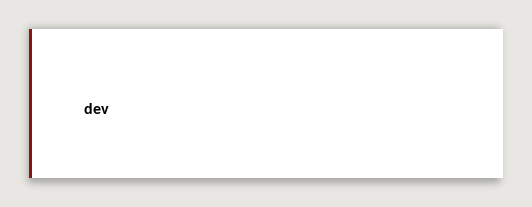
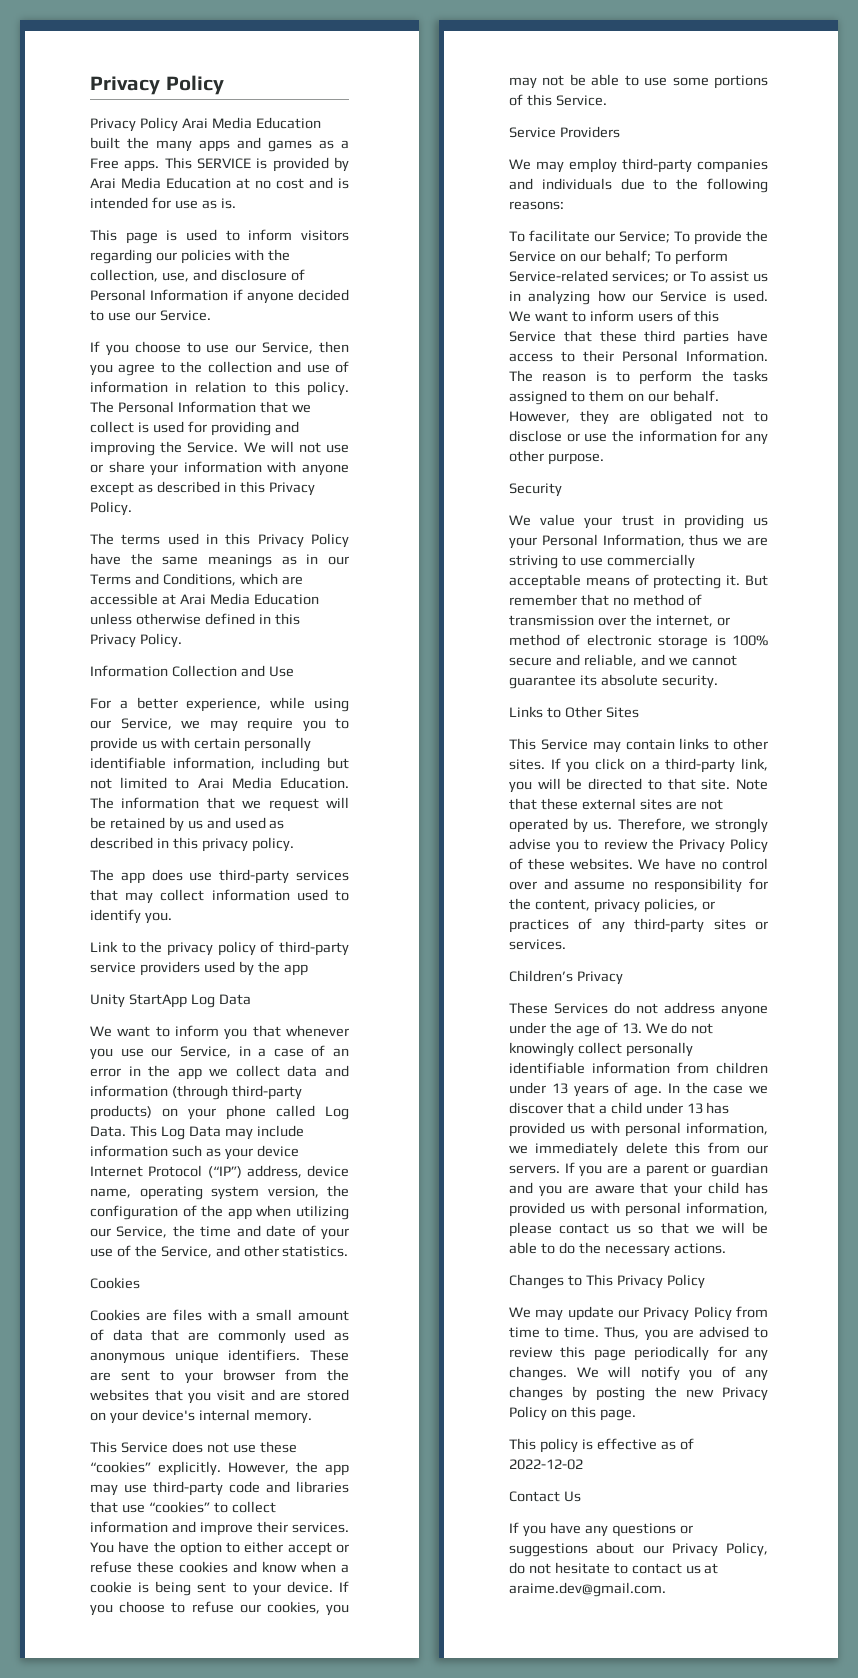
[84,103,109,114] dev -> [90,75,224,95] [90,117,321,132] [90,137,349,152] [90,157,349,172] [90,177,349,189] [90,197,236,209] [90,229,349,244] [90,249,290,264] [90,269,305,282] [90,289,349,304] [90,310,211,321] [90,341,349,356] [90,361,349,376] [90,381,349,396] [90,401,311,413] [90,421,299,436] [90,441,349,456] [90,461,349,476] [90,481,315,496] [90,501,132,516] [90,533,349,548] [90,553,349,568] [90,573,303,586] [90,593,319,605] [90,613,300,625] [90,633,182,648] [90,665,294,677] [90,697,349,712] [90,718,349,732] [90,737,311,752] [90,757,349,772] [90,777,349,789] [90,797,349,812] [90,817,285,832] [90,837,294,852] [90,869,349,884] [90,889,349,904] [90,909,172,924] [90,941,349,956] [90,961,308,976] [90,994,251,1008] [90,1025,349,1040] [90,1045,349,1060] [90,1065,349,1080] [90,1085,302,1100] [90,1105,349,1120] [90,1125,304,1140] [90,1145,299,1160] [90,1165,349,1178] [90,1185,349,1200] [90,1205,349,1220] [90,1225,349,1240] [90,1245,349,1258] [90,1277,140,1289] [90,1309,349,1321] [90,1329,349,1344] [90,1349,349,1364] [90,1369,349,1384] [90,1389,349,1404] [90,1409,312,1424] [90,1441,297,1453] [90,1461,349,1476] [90,1481,349,1496] [90,1501,276,1513] [90,1521,349,1536] [90,1541,349,1556] [90,1561,349,1573] [90,1581,349,1596] [90,1601,349,1616] [509,74,768,89] [509,94,607,106] [509,126,620,138] [509,158,768,173] [509,178,768,193] [509,201,564,210] [509,230,768,245] [509,250,728,265] [509,270,768,283] [509,290,768,305] [509,310,720,322] [509,330,768,345] [509,350,768,362] [509,370,768,385] [509,390,719,405] [509,410,768,425] [509,430,768,445] [509,450,604,465] [509,483,562,497] [509,514,768,529] [509,534,768,549] [509,554,695,569] [509,574,768,589] [509,594,702,606] [509,614,730,627] [509,634,768,649] [509,654,737,667] [509,674,718,689] [509,706,639,718] [509,738,768,753] [509,758,768,773] [509,778,768,793] [509,798,723,810] [509,818,768,833] [509,838,768,853] [509,858,768,870] [509,878,768,893] [509,898,715,913] [509,918,768,933] [509,939,566,950] [509,970,623,985] [509,1002,768,1017] [509,1022,714,1037] [509,1042,693,1057] [509,1062,768,1074] [509,1082,768,1097] [509,1102,730,1114] [509,1122,768,1137] [509,1142,768,1157] [509,1162,768,1177] [509,1182,768,1197] [509,1202,768,1217] [509,1222,768,1237] [509,1242,726,1257] [509,1274,705,1289] [509,1306,768,1321] [509,1326,768,1341] [509,1346,768,1361] [509,1366,768,1381] [509,1386,768,1401] [509,1406,636,1421] [509,1438,694,1453] [509,1459,583,1470] [509,1491,581,1502] [509,1522,693,1537] [509,1542,768,1557] [509,1562,719,1574] [509,1582,666,1597] Privacy Policy // Privacy Policy Arai Media Education built the many apps and games as a Free apps. This SERVICE is provided by Arai Media Education at no cost and is intended for use as is. // This page is used to inform visitors regarding our policies with the collection, use, and disclosure of Personal Information if anyone decided to use our Service. // If you choose to use our Service, then you agree to the collection and use of information in relation to this policy. The Personal Information that we collect is used for providing and improving the Service. We will not use or share your information with anyone except as described in this Privacy Policy. // The terms used in this Privacy Policy have the same meanings as in our Terms and Conditions, which are accessible at Arai Media Education unless otherwise defined in this Privacy Policy. // Information Collection and Use // For a better experience, while using our Service, we may require you to provide us with certain personally identifiable information, including but not limited to Arai Media Education. The information that we request will be retained by us and used as described in this privacy policy. // The app does use third-party services that may collect information used to identify you. // Link to the privacy policy of third-party service providers used by the app // Unity StartApp Log Data // We want to inform you that whenever you use our Service, in a case of an error in the app we collect data and information (through third-party products) on your phone called Log Data. This Log Data may include information such as your device Internet Protocol (“IP”) address, device name, operating system version, the configuration of the app when utilizing our Service, the time and date of your use of the Service, and other statistics. // Cookies // Cookies are files with a small amount of data that are commonly used as anonymous unique identifiers. These are sent to your browser from the websites that you visit and are stored on your device's internal memory. // This Service does not use these “cookies” explicitly. However, the app may use third-party code and libraries that use “cookies” to collect information and improve their services. You have the option to either accept or refuse these cookies and know when a cookie is being sent to your device. If you choose to refuse our cookies, you may not be able to use some portions of this Service. // Service Providers // We may employ third-party companies and individuals due to the following reasons: // To facilitate our Service; To provide the Service on our behalf; To perform Service-related services; or To assist us in analyzing how our Service is used. We want to inform users of this Service that these third parties have access to their Personal Information. The reason is to perform the tasks assigned to them on our behalf. However, they are obligated not to disclose or use the information for any other purpose. // Security // We value your trust in providing us your Personal Information, thus we are striving to use commercially acceptable means of protecting it. But remember that no method of transmission over the internet, or method of electronic storage is 100% secure and reliable, and we cannot guarantee its absolute security. // Links to Other Sites // This Service may contain links to other sites. If you click on a third-party link, you will be directed to that site. Note that these external sites are not operated by us. Therefore, we strongly advise you to review the Privacy Policy of these websites. We have no control over and assume no responsibility for the content, privacy policies, or practices of any third-party sites or services. // Children’s Privacy // These Services do not address anyone under the age of 13. We do not knowingly collect personally identifiable information from children under 13 years of age. In the case we discover that a child under 13 has provided us with personal information, we immediately delete this from our servers. If you are a parent or guardian and you are aware that your child has provided us with personal information, please contact us so that we will be able to do the necessary actions. // Changes to This Privacy Policy // We may update our Privacy Policy from time to time. Thus, you are advised to review this page periodically for any changes. We will notify you of any changes by posting the new Privacy Policy on this page. // This policy is effective as of 2022-12-02 // Contact Us // If you have any questions or suggestions about our Privacy Policy, do not hesitate to contact us at araime.dev@gmail.com.

